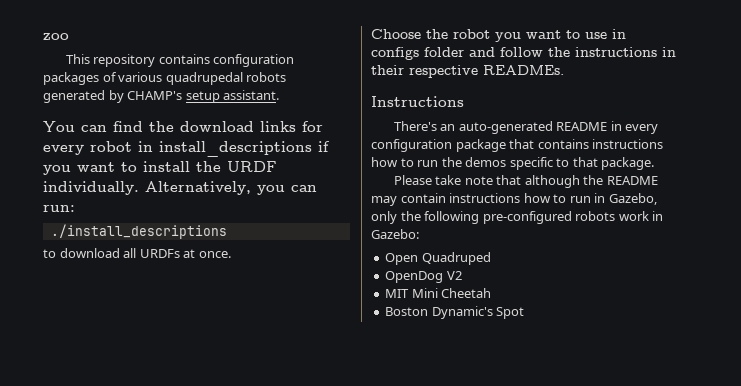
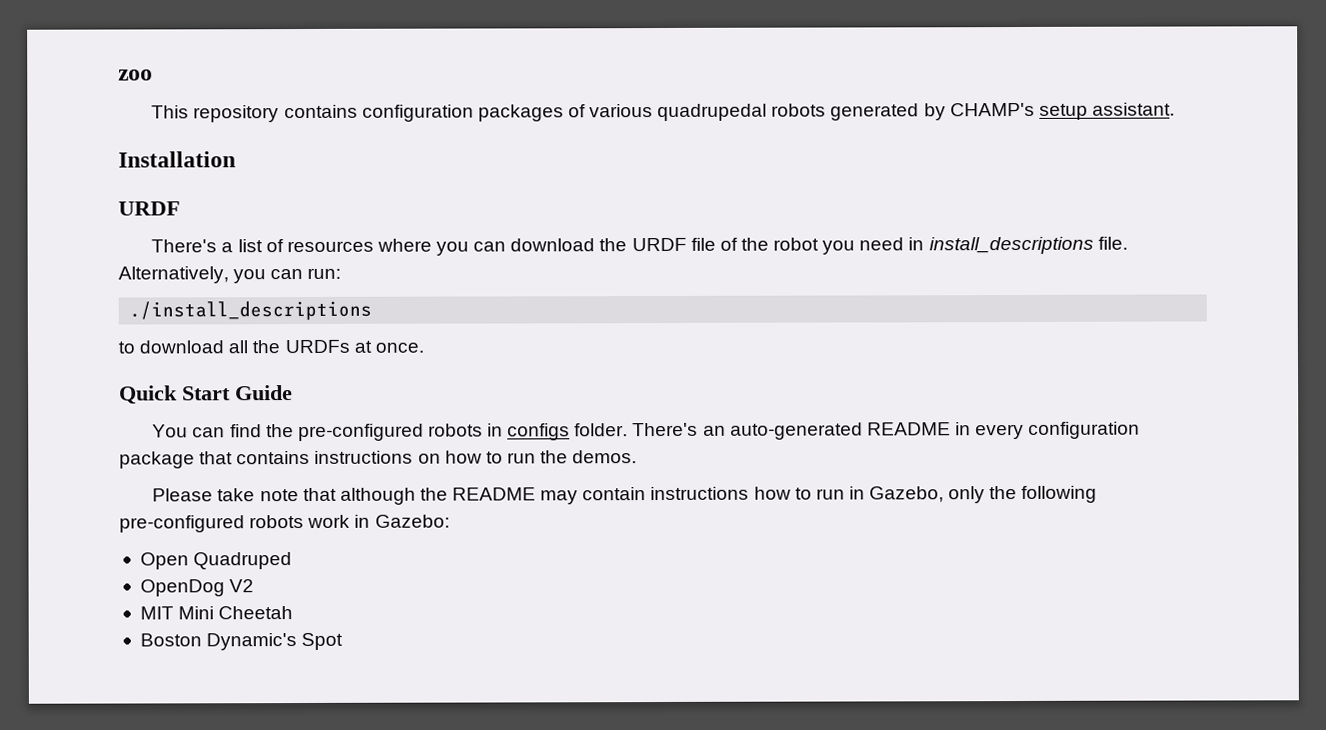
[43,121,323,132] [43,141,330,157] [43,161,277,175] [43,181,139,195] You can find the download links for every robot in install_descriptions if you want to install the URDF individually. -> [118,151,236,168] [118,201,180,216] [151,236,1128,256] Installation // URDF // There's a list of resources where you can download the URDF file of the robot you need in install_descriptions file.
(137, 253) none -> [252,340,281,354] the
[371,29,626,42] [371,47,676,60] [371,65,564,78] [371,96,464,107] Choose the robot you want to use in configs folder and follow the instructions in their respective READMEs. // Instructions // -> [119,385,293,405] [152,423,629,442] Quick Start Guide // You can find the pre-configured robots in configs folder.
(664, 144) none -> [417,453,441,464] on
[465,157,655,170] demos specific to that package. -> [572,450,638,464] demos.

